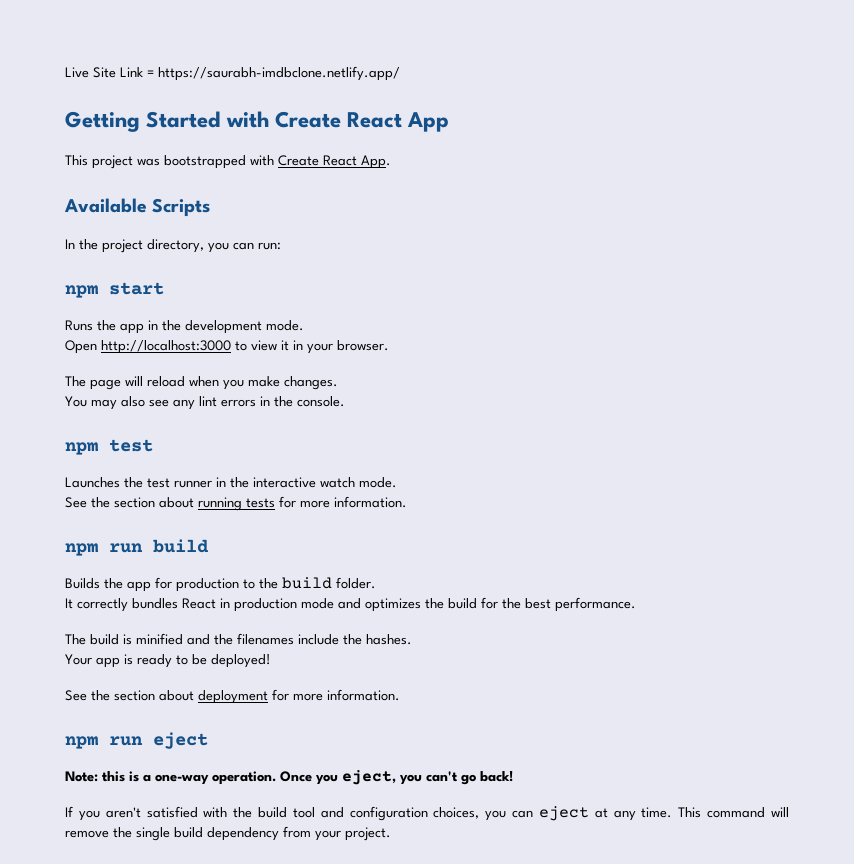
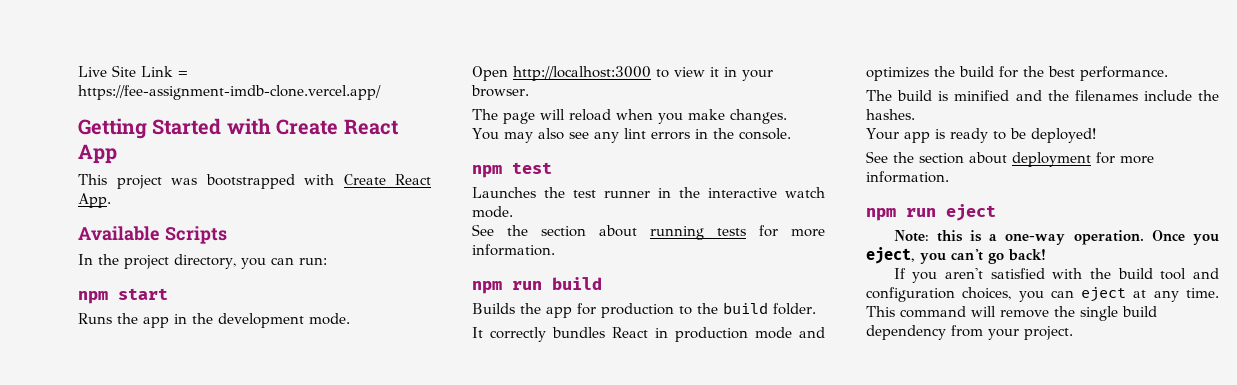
[158,66,400,81] https://saurabh-imdbclone.netlify.app/ -> [78,85,381,100] https://fee-assignment-imdb-clone.vercel.app/

